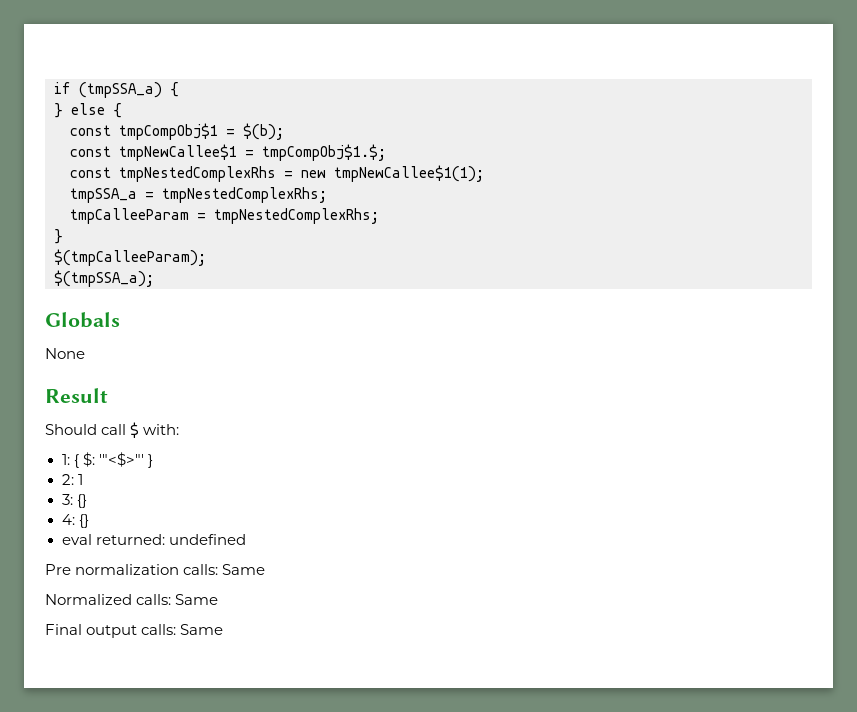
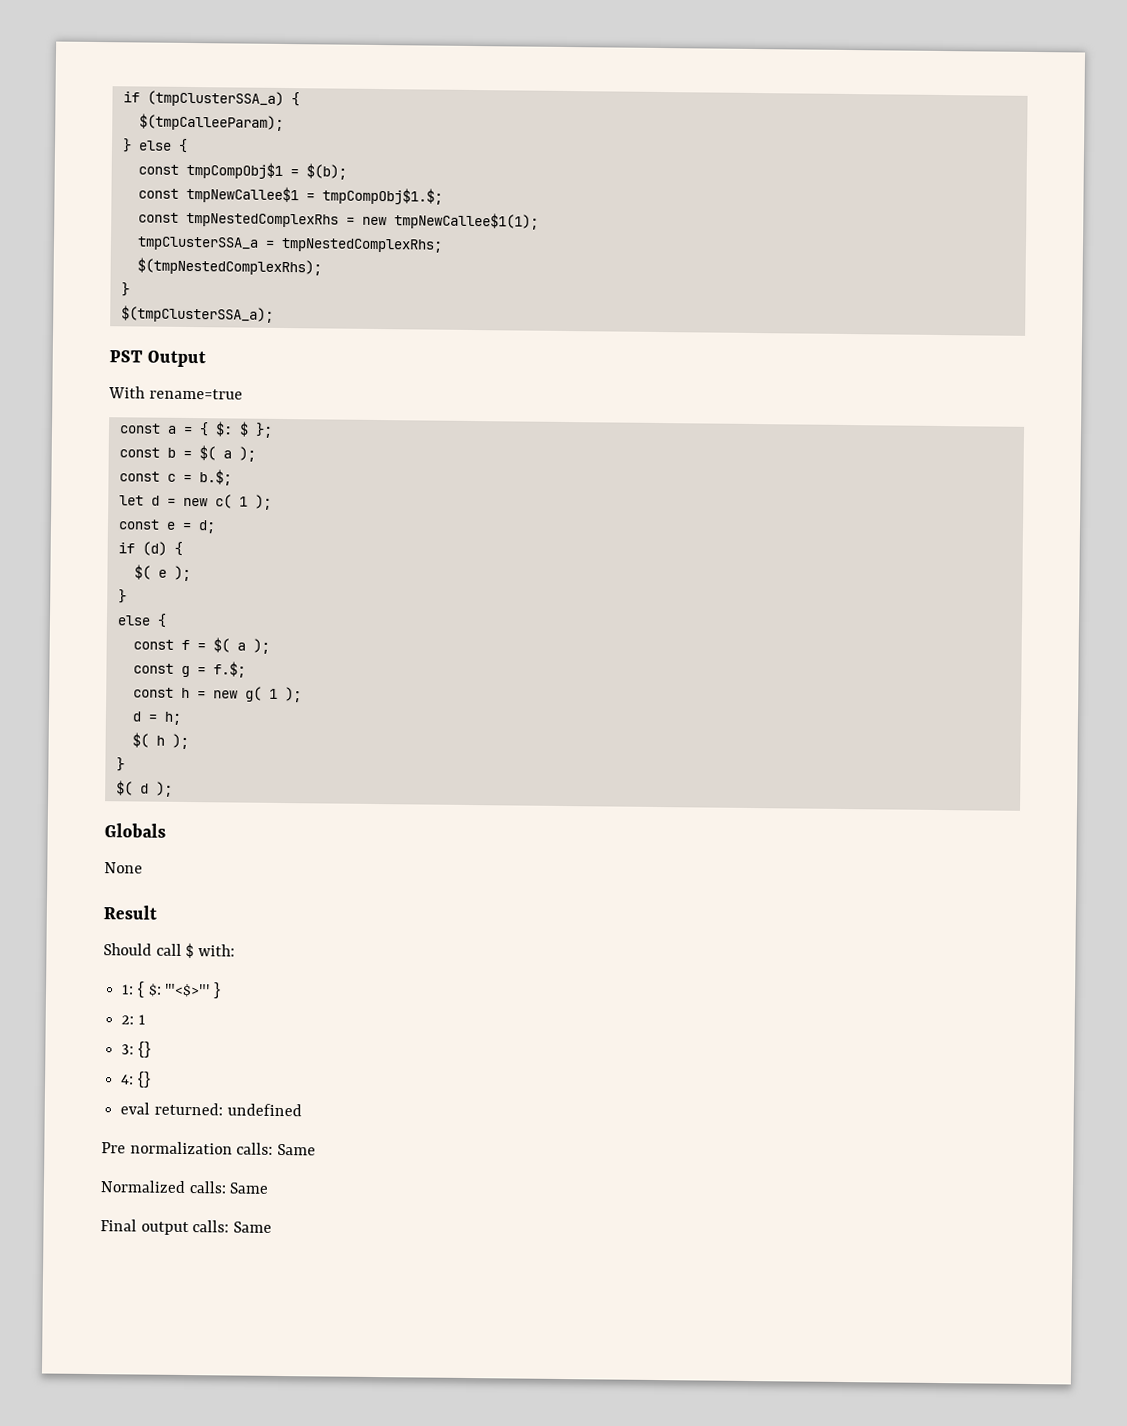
[54,82,179,98] if (tmpSSA_a) { -> [122,90,300,107] [138,113,284,131] if (tmpClusterSSA_a) { // $(tmpCalleeParam);
[70,187,327,203] [70,208,379,224] [54,229,63,244] [54,249,206,266] [54,270,154,287] tmpSSA_a = tmpNestedComplexRhs; // tmpCalleeParam = tmpNestedComplexRhs; // } // $(tmpCalleeParam); // $(tmpSSA_a); -> [136,236,443,253] [136,257,322,276] [120,282,130,297] [120,305,274,323] [109,350,207,368] [108,386,243,400] [118,421,273,438] [118,445,256,462] [118,469,232,486] [118,494,272,510] [117,519,216,534] [117,541,183,556] [133,564,191,582] [117,589,127,604] [116,613,167,628] [132,637,270,654] [132,661,246,678] [132,686,302,703] [131,711,181,725] [131,732,189,750] [115,757,125,772] [115,780,173,797] tmpClusterSSA_a = tmpNestedComplexRhs; // $(tmpNestedComplexRhs); // } // $(tmpClusterSSA_a); // PST Output // With rename=true // const a = { $: $ }; // const b = $( a ); // const c = b.$; // let d = new c( 1 ); // const e = d; // if (d) { // $( e ); // } // else { // const f = $( a ); // const g = f.$; // const h = new g( 1 ); // d = h; // $( h ); // } // $( d );

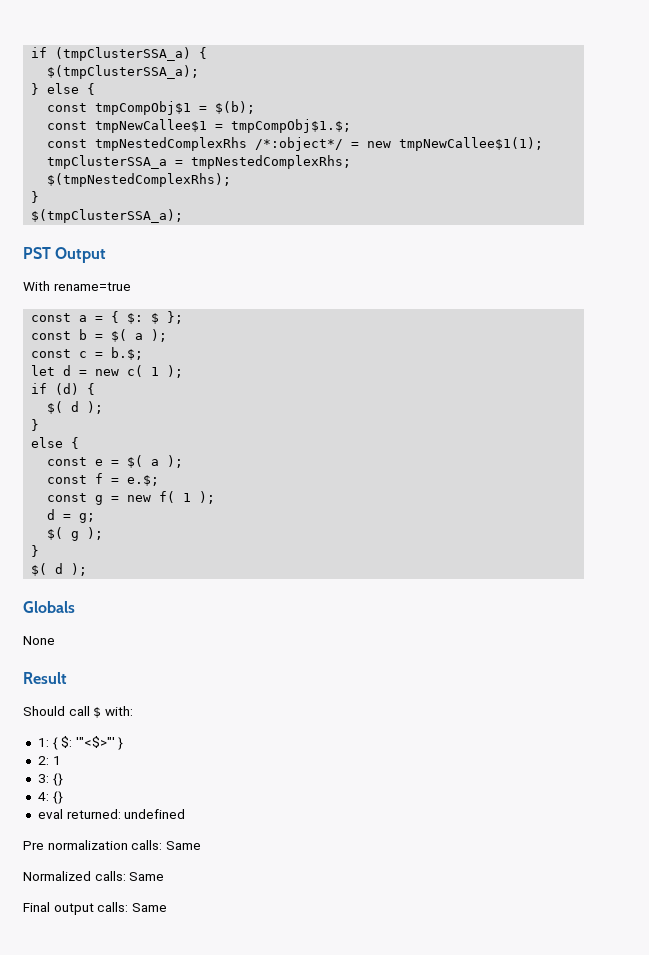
[138,113,284,131] $(tmpCalleeParam); -> [47,65,200,79] $(tmpClusterSSA_a);
(339, 220) none -> [255,137,344,151] /*:object*/
[117,519,216,534] // const e = d; -> (184, 371) none
[157,569,167,578] e -> [71,401,80,412] d
[180,637,270,654] f = $( a ); -> [95,455,184,468] [47,473,160,486] e = $( a ); // const f = e.$;
[212,661,246,678] [132,686,262,702] f.$; // const h = new g( -> [127,491,176,503] new f(
[163,711,181,725] [131,732,165,748] h; // $( h -> [79,513,96,523] [47,527,80,541] g; // $( g

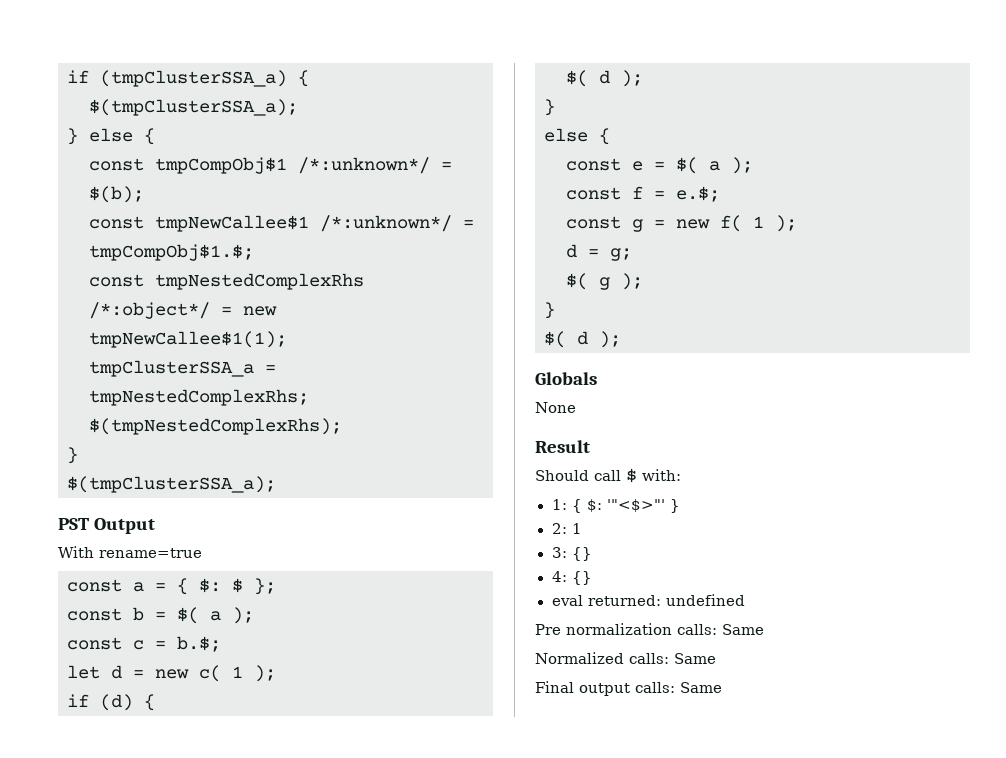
(192, 108) none -> [298,157,430,174] /*:unknown*/
(208, 126) none -> [320,215,452,232] /*:unknown*/

